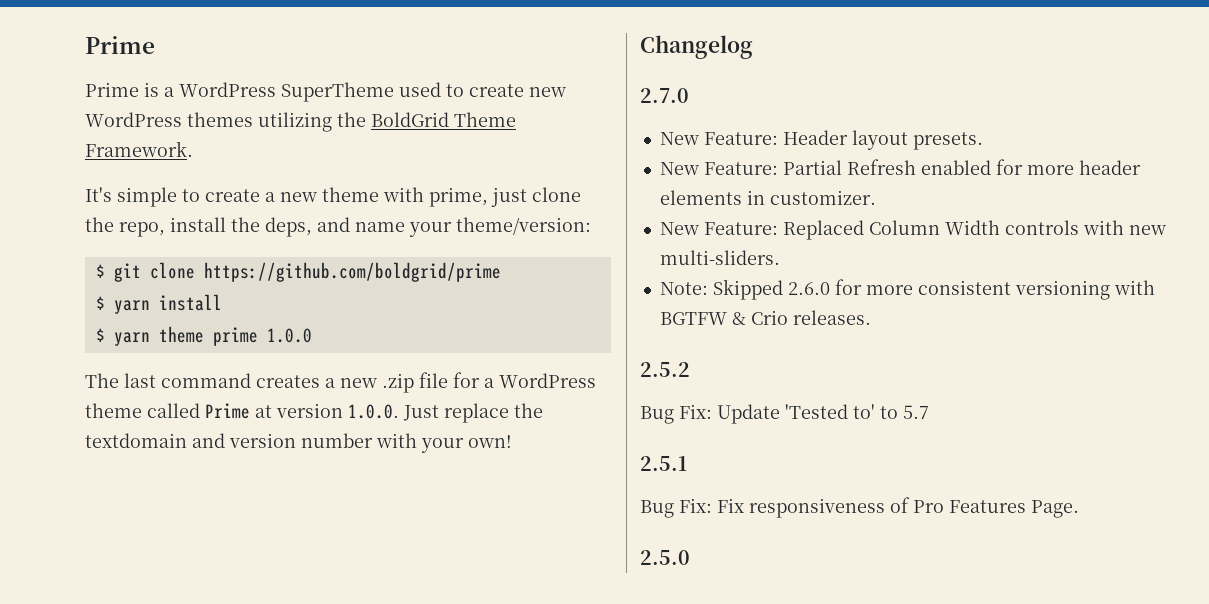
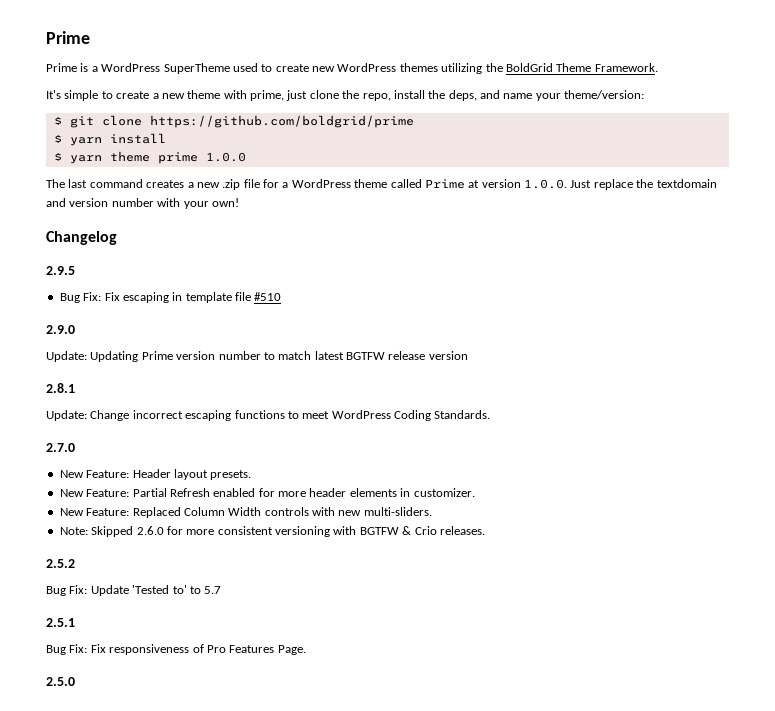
(753, 47) none -> [46,266,75,275] [59,292,282,303] [46,325,75,334] [46,351,468,362] [46,383,75,393] [46,410,491,421] // 2.9.5 // Bug Fix: Fix escaping in template file #510 // 2.9.0 // Update: Updating Prime version number to match latest BGTFW release version // 2.8.1 // Update: Change incorrect escaping functions to meet WordPress Coding Standards.

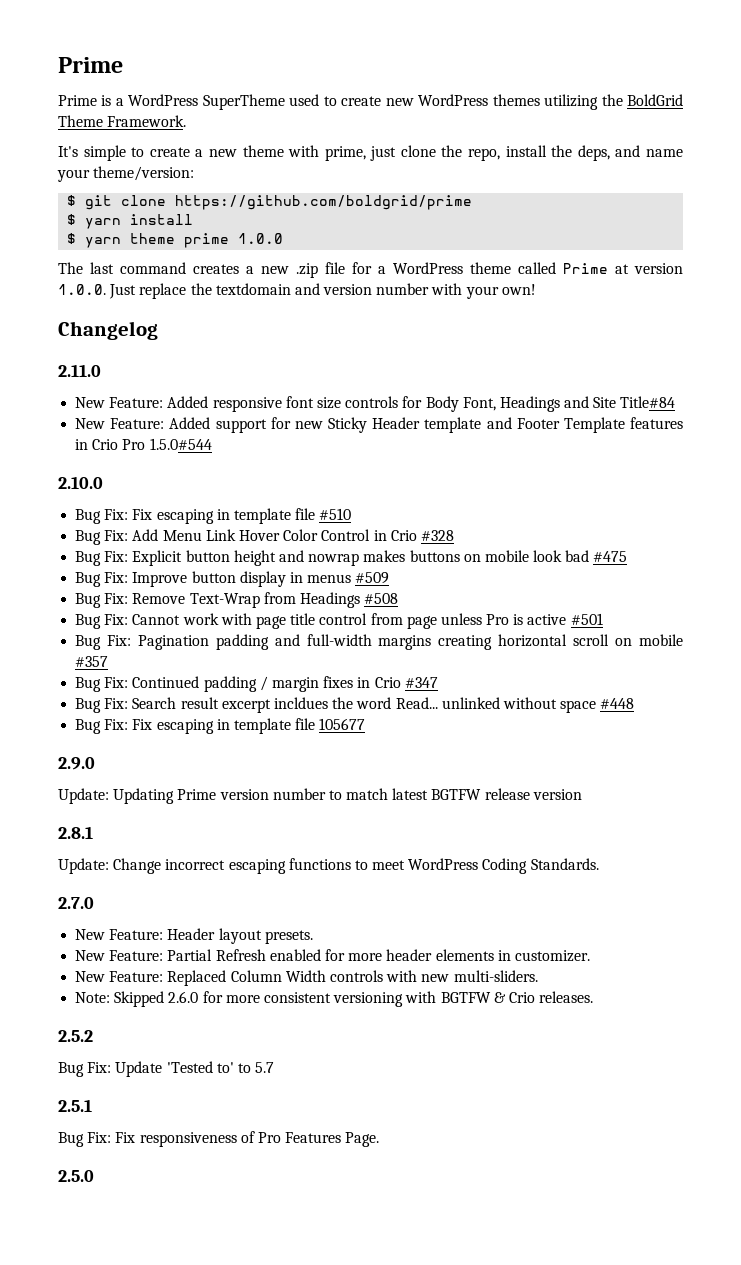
[46,266,75,275] 2.9.5 -> [58,364,101,377] [75,396,676,412] [75,417,684,433] [75,438,212,450] [58,476,103,489] 2.11.0 // New Feature: Added responsive font size controls for Body Font, Headings and Site Title#84 // New Feature: Added support for new Sticky Header template and Footer Template features in Crio Pro 1.5.0#544 // 2.10.0
(282, 296) none -> [75,529,454,545] [75,550,628,566] [75,571,390,587] [75,592,399,608] [75,613,603,629] [75,634,683,650] [75,656,109,667] [75,676,438,692] [75,697,635,713] [75,718,366,734] // Bug Fix: Add Menu Link Hover Color Control in Crio #328 // Bug Fix: Explicit button height and nowrap makes buttons on mobile look bad #475 // Bug Fix: Improve button display in menus #509 // Bug Fix: Remove Text-Wrap from Headings #508 // Bug Fix: Cannot work with page title control from page unless Pro is active #501 // Bug Fix: Pagination padding and full-width margins creating horizontal scroll on mobile #357 // Bug Fix: Continued padding / margin fixes in Crio #347 // Bug Fix: Search result excerpt incldues the word Read... unlinked without space #448 // Bug Fix: Fix escaping in template file 105677

